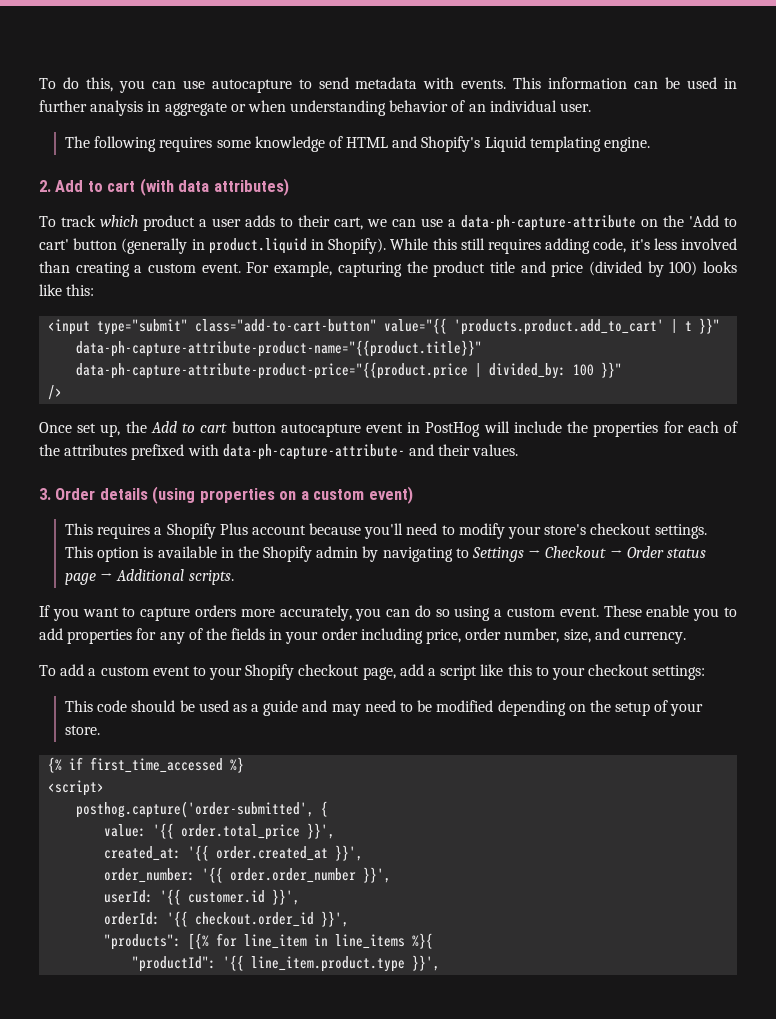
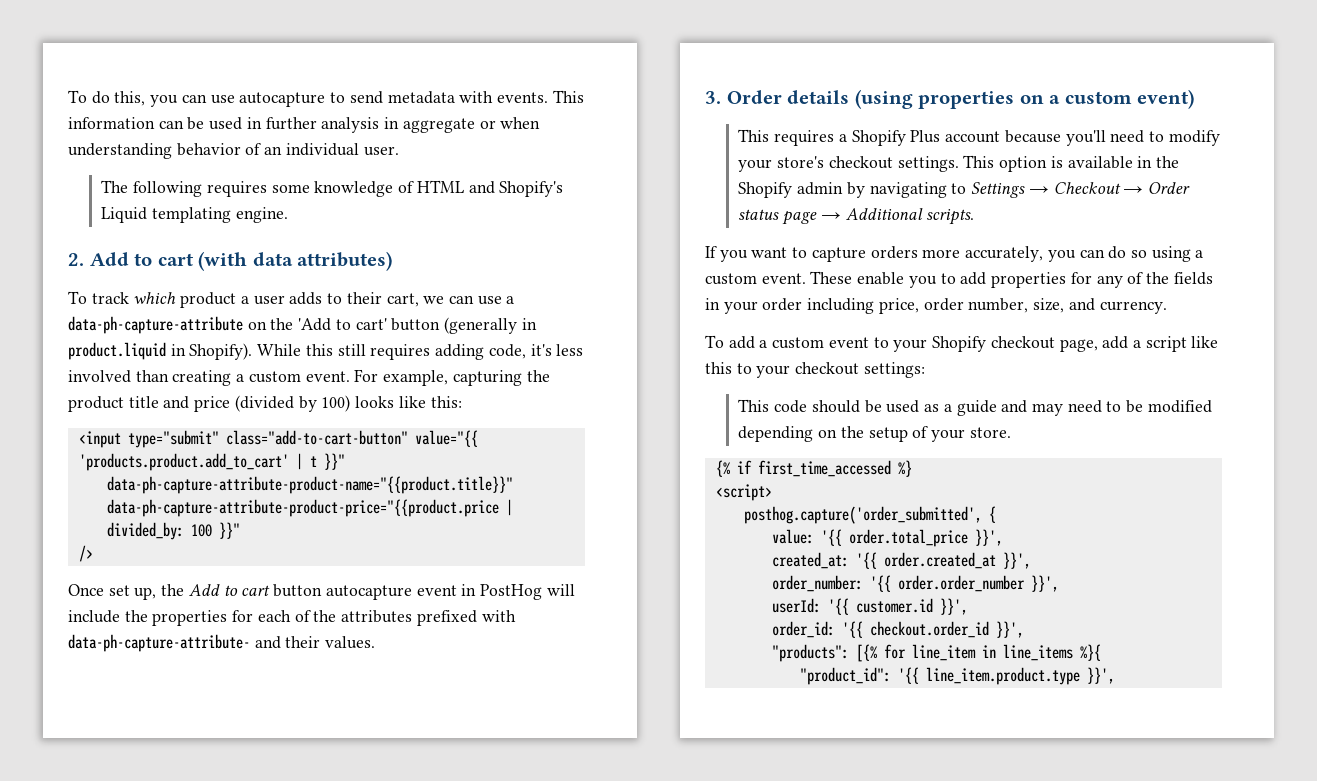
[76,801,315,818] posthog.capture('order-submitted', -> [743,506,982,524] posthog.capture('order_submitted',
[104,912,161,925] orderId: -> [771,621,835,638] order_id:
[132,956,217,972] "productId": -> [799,667,891,685] "product_id":

